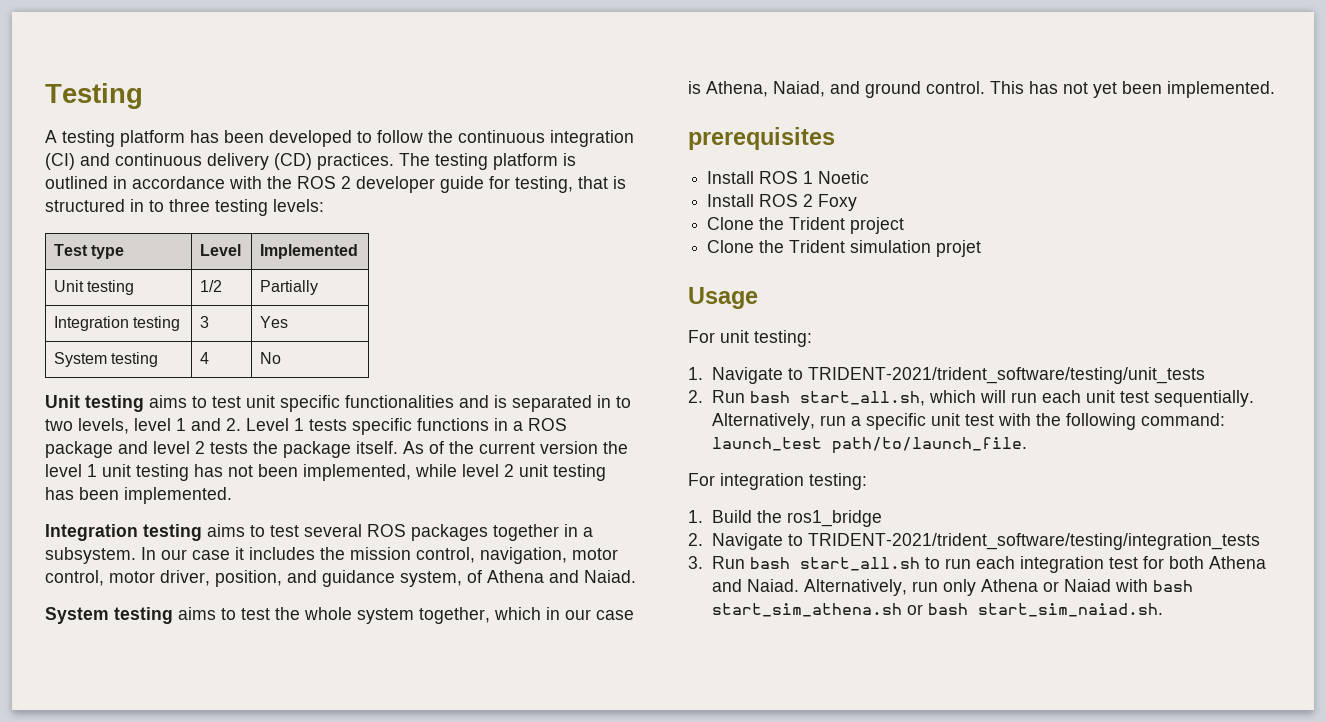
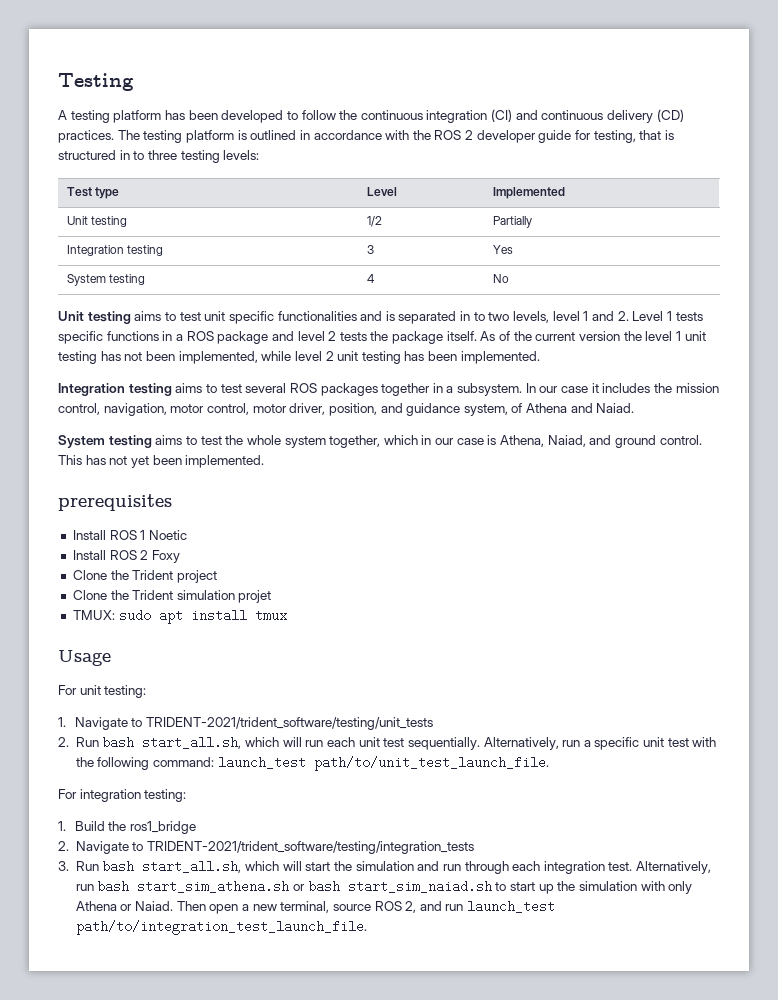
(982, 248) none -> [72,609,287,624] // TMUX: sudo apt install tmux
[831,437,1027,454] path/to/launch_file. -> [313,756,549,771] path/to/unit_test_launch_file.
[799,556,1266,573] [711,579,1193,596] [711,603,1163,617] start_all.sh to run each integration test for both Athena and Naiad. Alternatively, run only Athena or Naiad with bash start_sim_athena.sh or bash start_sim_naiad.sh. -> [142,860,712,874] [75,880,693,894] [75,900,556,914] [75,920,367,935] start_all.sh, which will start the simulation and run through each integration test. Alternatively, run bash start_sim_athena.sh or bash start_sim_naiad.sh to start up the simulation with only Athena or Naiad. Then open a new terminal, source ROS 2, and run launch_test path/to/integration_test_launch_file.

